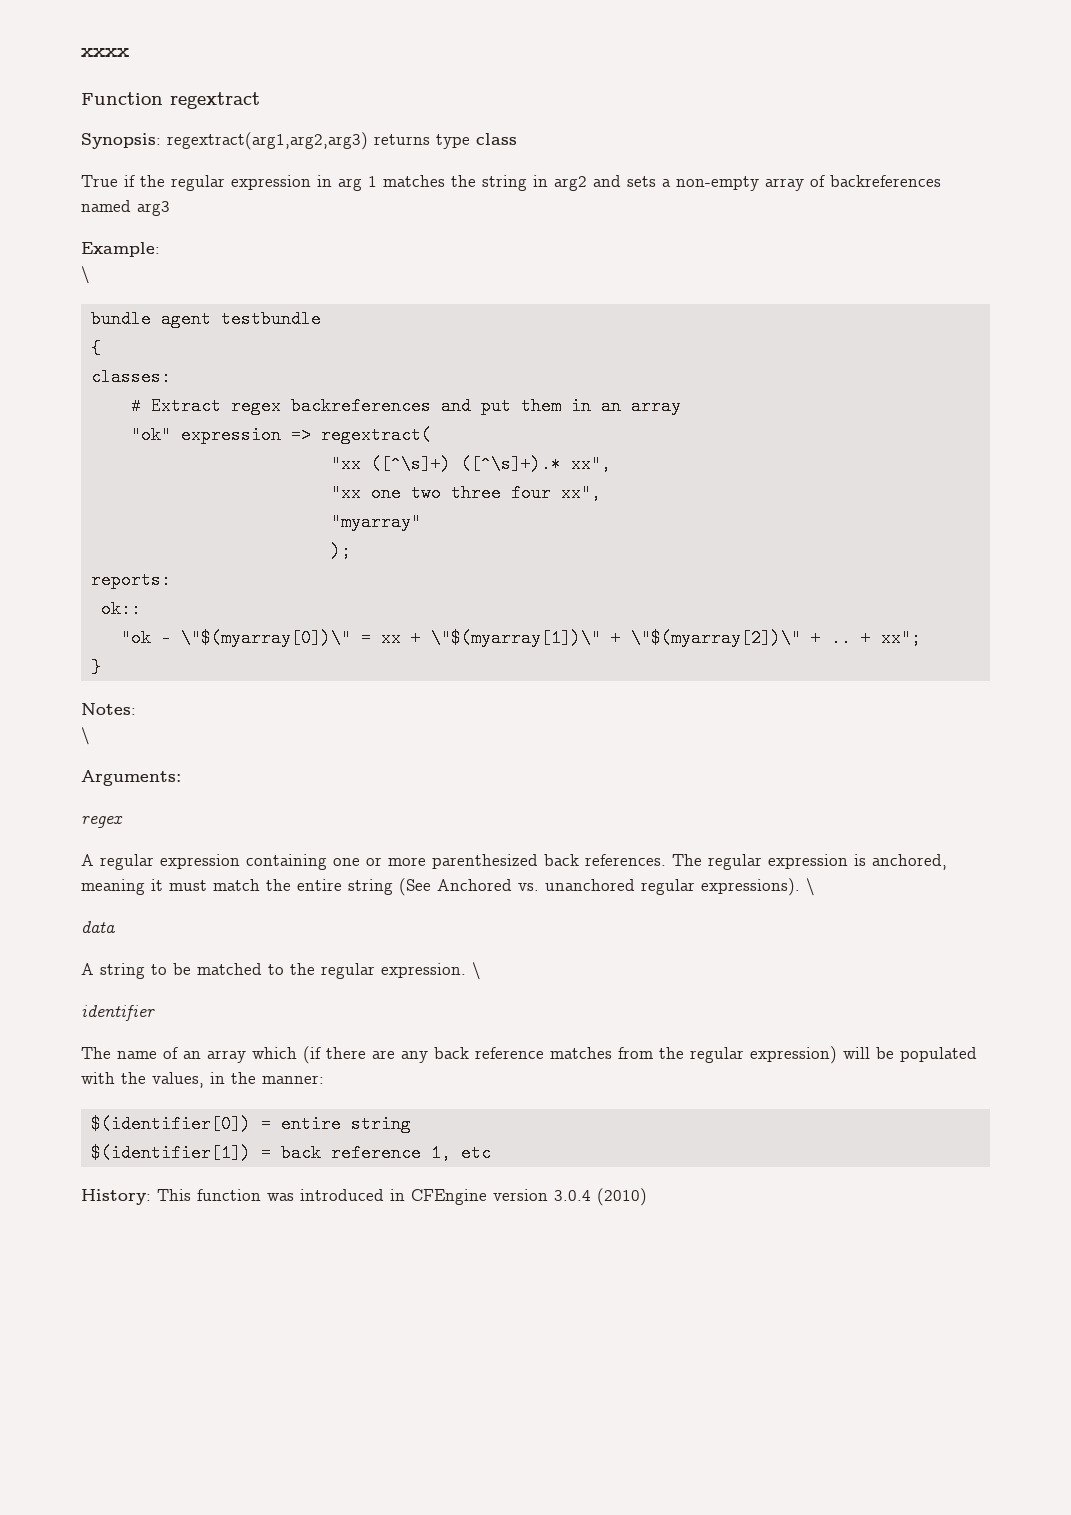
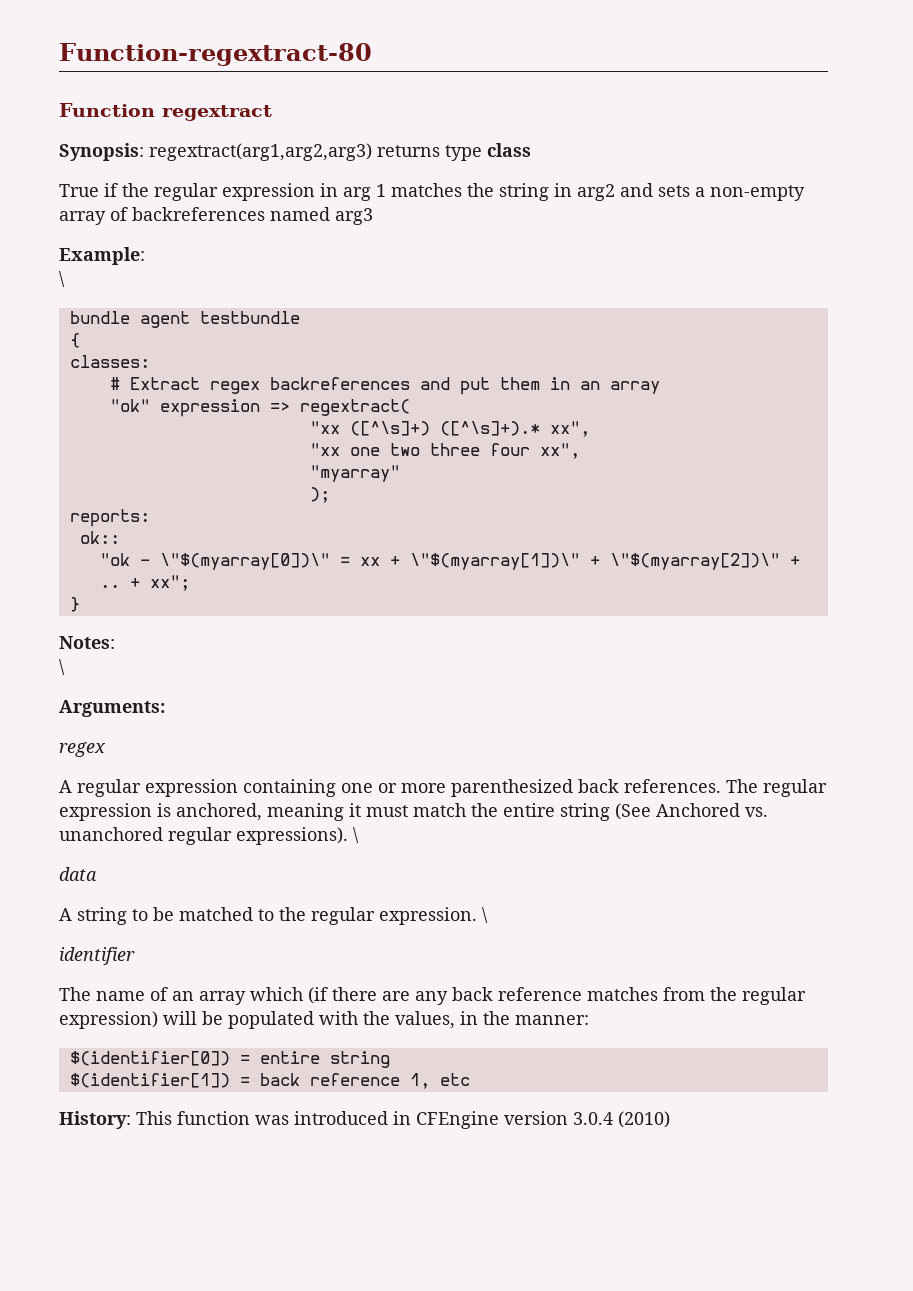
[81,48,129,57] xxxx -> [59,43,372,66] Function-regextract-80

